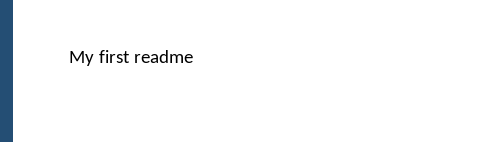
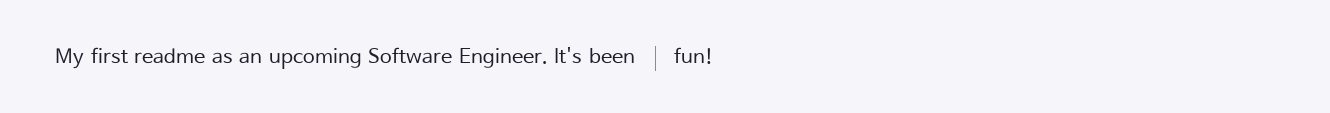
(193, 56) none -> [211,47,714,69] as an upcoming Software Engineer. It's been fun!

